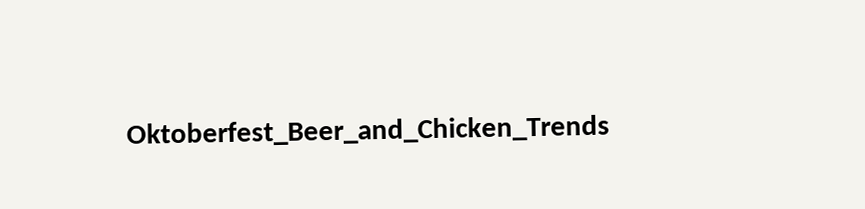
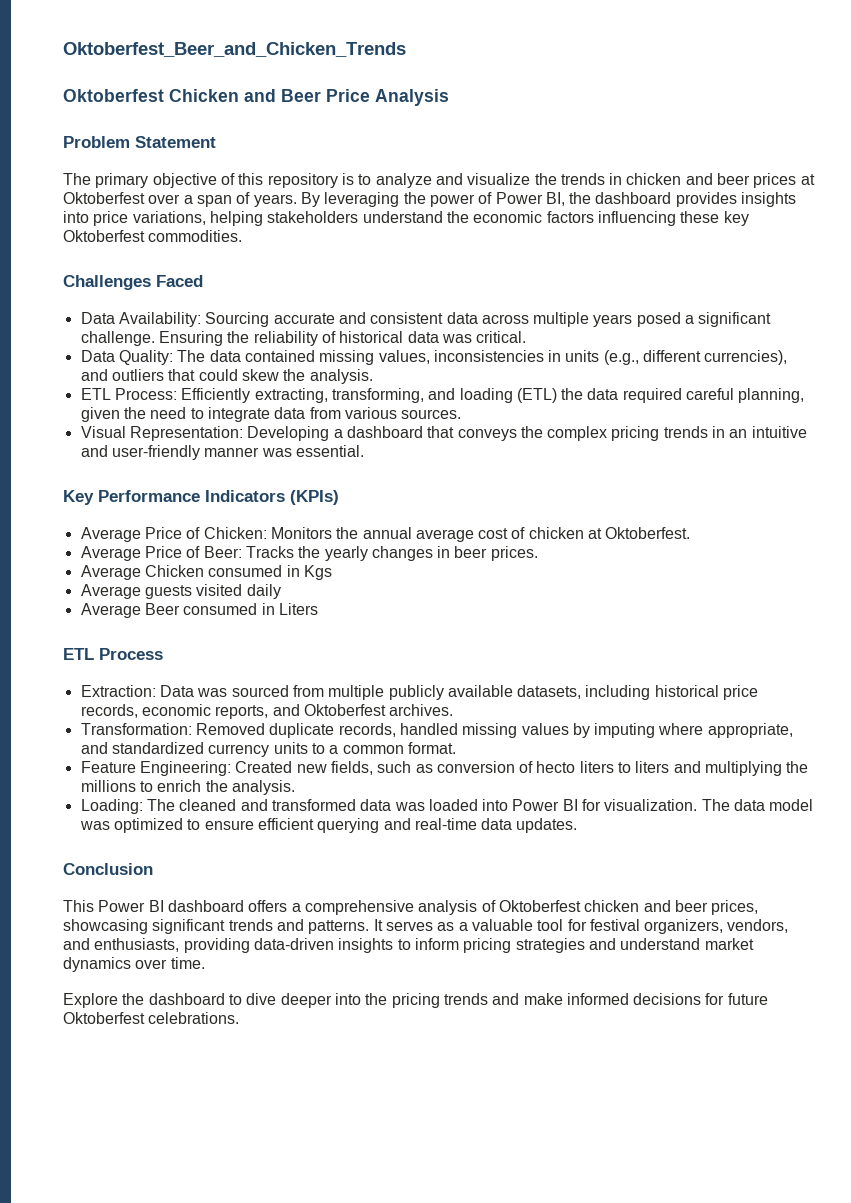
(610, 131) none -> [63,89,449,106] [63,136,216,148] [63,173,815,188] [63,192,797,207] [63,211,749,226] [63,230,243,242] [63,275,203,290] [80,312,772,327] [80,331,527,346] [80,350,788,365] [80,369,373,384] [80,388,805,403] [80,407,462,422] [80,426,807,441] [80,445,364,460] [63,490,339,505] [80,527,691,542] [80,546,538,561] [80,565,332,580] [80,584,281,599] [80,603,318,618] [63,648,163,660] [80,685,759,700] [80,704,454,719] [80,723,793,738] [80,742,456,757] [80,761,809,776] [80,780,295,795] [80,799,814,814] [79,818,578,833] [63,863,153,875] [63,900,759,915] [63,919,789,934] [63,938,754,953] [63,957,205,972] [63,993,768,1008] [63,1012,240,1024] // Oktoberfest Chicken and Beer Price Analysis // Problem Statement // The primary objective of this repository is to analyze and visualize the trends in chicken and beer prices at Oktoberfest over a span of years. By leveraging the power of Power BI, the dashboard provides insights into price variations, helping stakeholders understand the economic factors influencing these key Oktoberfest commodities. // Challenges Faced // Data Availability: Sourcing accurate and consistent data across multiple years posed a significant challenge. Ensuring the reliability of historical data was critical. // Data Quality: The data contained missing values, inconsistencies in units (e.g., different currencies), and outliers that could skew the analysis. // ETL Process: Efficiently extracting, transforming, and loading (ETL) the data required careful planning, given the need to integrate data from various sources. // Visual Representation: Developing a dashboard that conveys the complex pricing trends in an intuitive and user-friendly manner was essential. // Key Performance Indicators (KPIs) // Average Price of Chicken: Monitors the annual average cost of chicken at Oktoberfest. // Average Price of Beer: Tracks the yearly changes in beer prices. // Average Chicken consumed in Kgs // Average guests visited daily // Average Beer consumed in Liters // ETL Process // Extraction: Data was sourced from multiple publicly available datasets, including historical price records, economic reports, and Oktoberfest archives. // Transformation: Removed duplicate records, handled missing values by imputing where appropriate, and standardized currency units to a common format. // Feature Engineering: Created new fields, such as conversion of hecto liters to liters and multiplying the millions to enrich the analysis. // Loading: The cleaned and transformed data was loaded into Power BI for visualization. The data model was optimized to ensure efficient querying and real-time data updates. // Conclusion // This Power BI dashboard offers a comprehensive analysis of Oktoberfest chicken and beer prices, showcasing significant trends and patterns. It serves as a valuable tool for festival organizers, vendors, and enthusiasts, providing data-driven insights to inform pricing strategies and understand market dynamics over time. // Explore the dashboard to dive deeper into the pricing trends and make informed decisions for future Oktoberfest celebrations.

